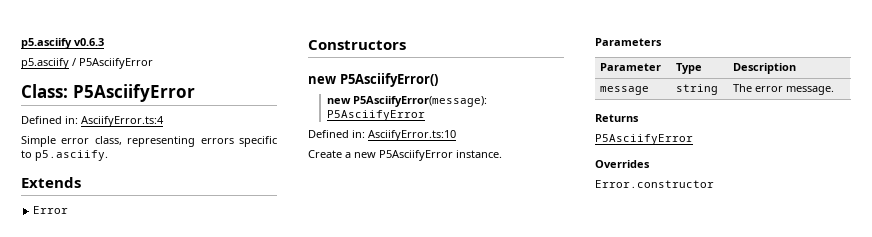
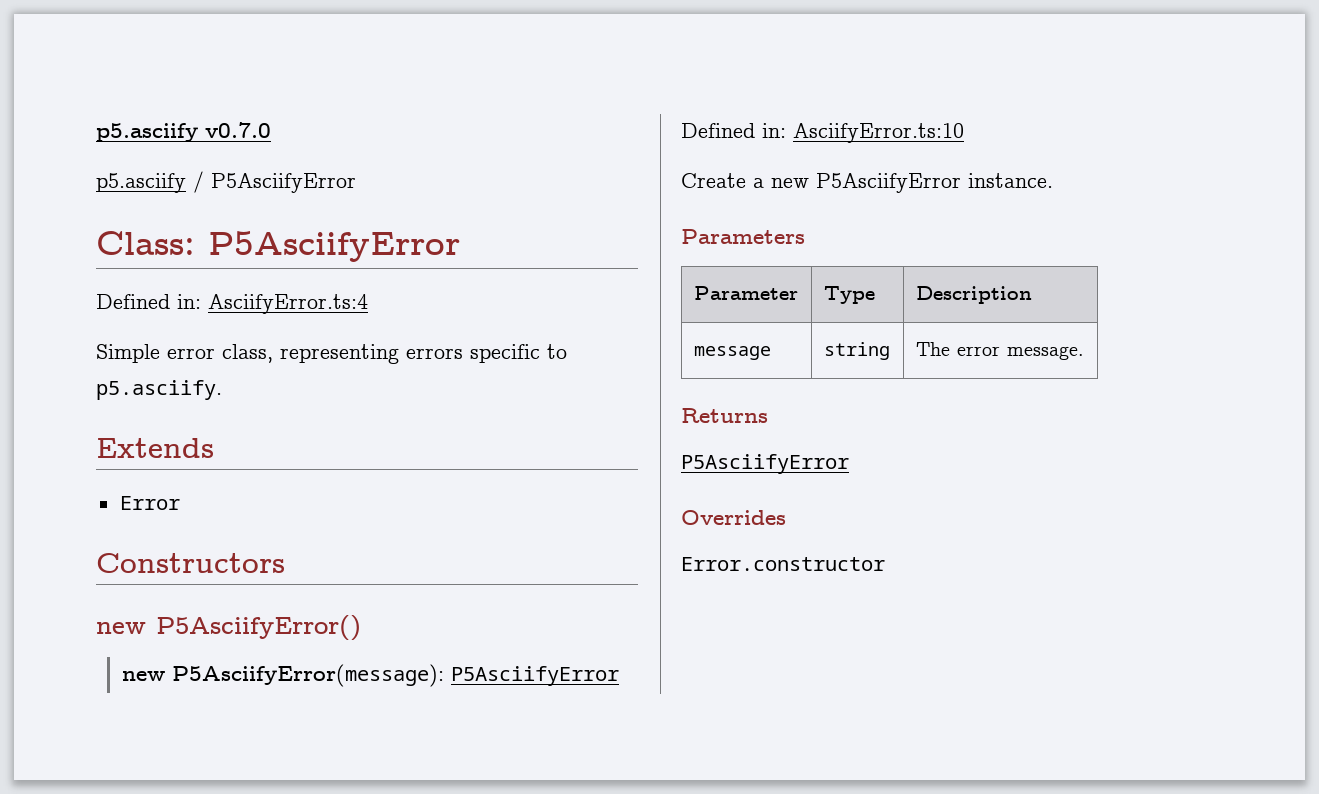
[21,38,104,49] p5.asciify v0.6.3 -> [96,122,271,142] p5.asciify v0.7.0

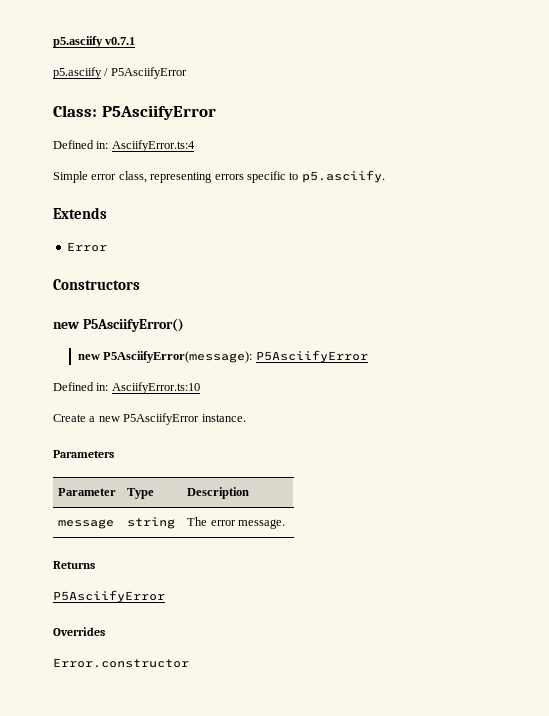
[96,122,271,142] p5.asciify v0.7.0 -> [53,36,136,48] p5.asciify v0.7.1

